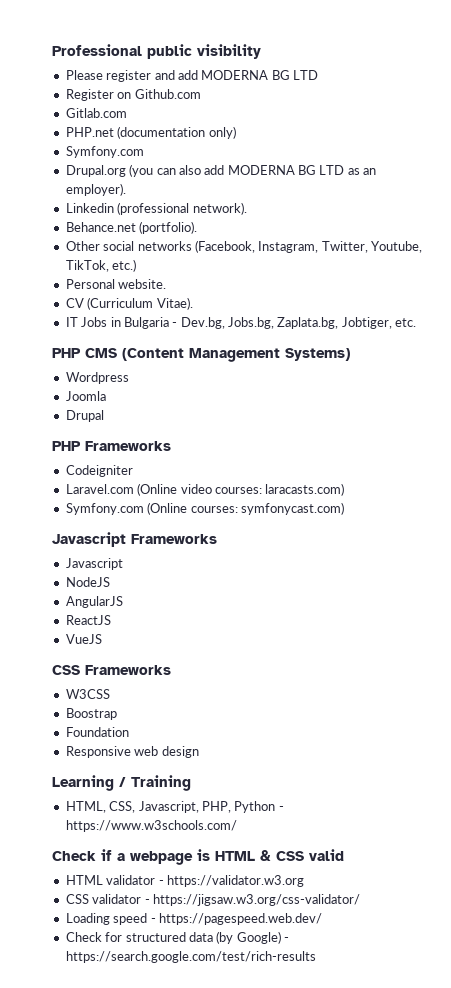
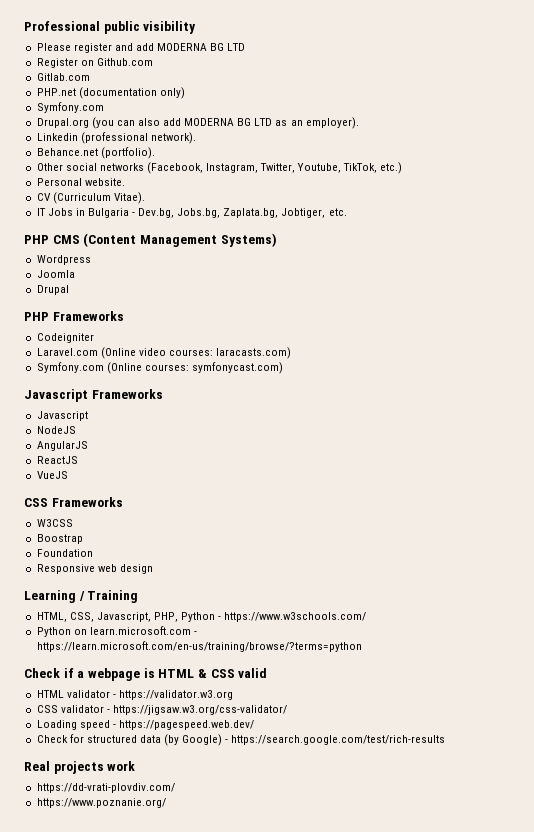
(237, 826) none -> [36,626,197,637] [36,641,362,652] // Python on learn.microsoft.com - https://learn.microsoft.com/en-us/training/browse/?terms=python
(316, 957) none -> [24,761,136,774] [36,783,175,793] [36,798,166,808] // Real projects work // https://dd-vrati-plovdiv.com/ // https://www.poznanie.org/

